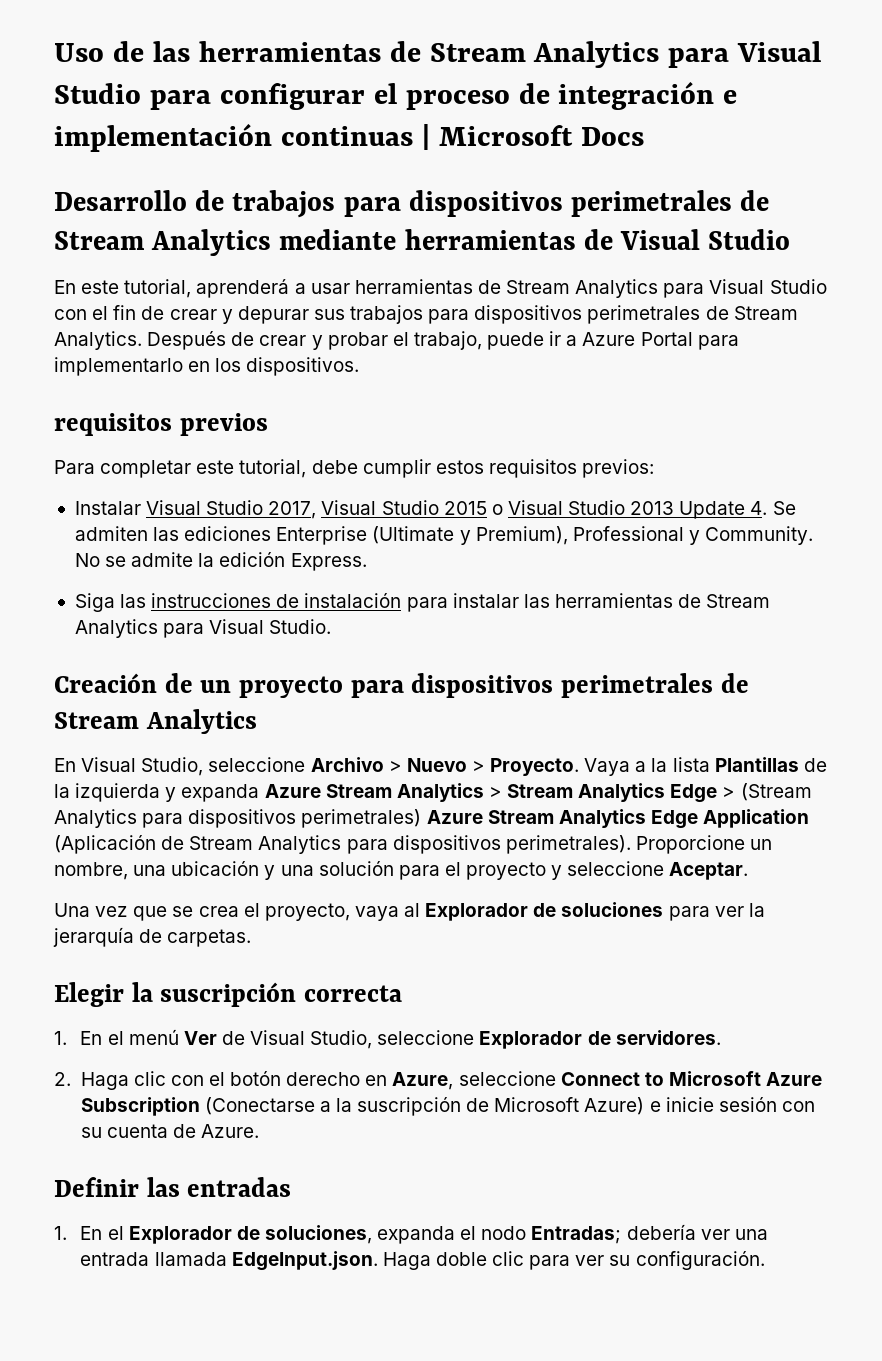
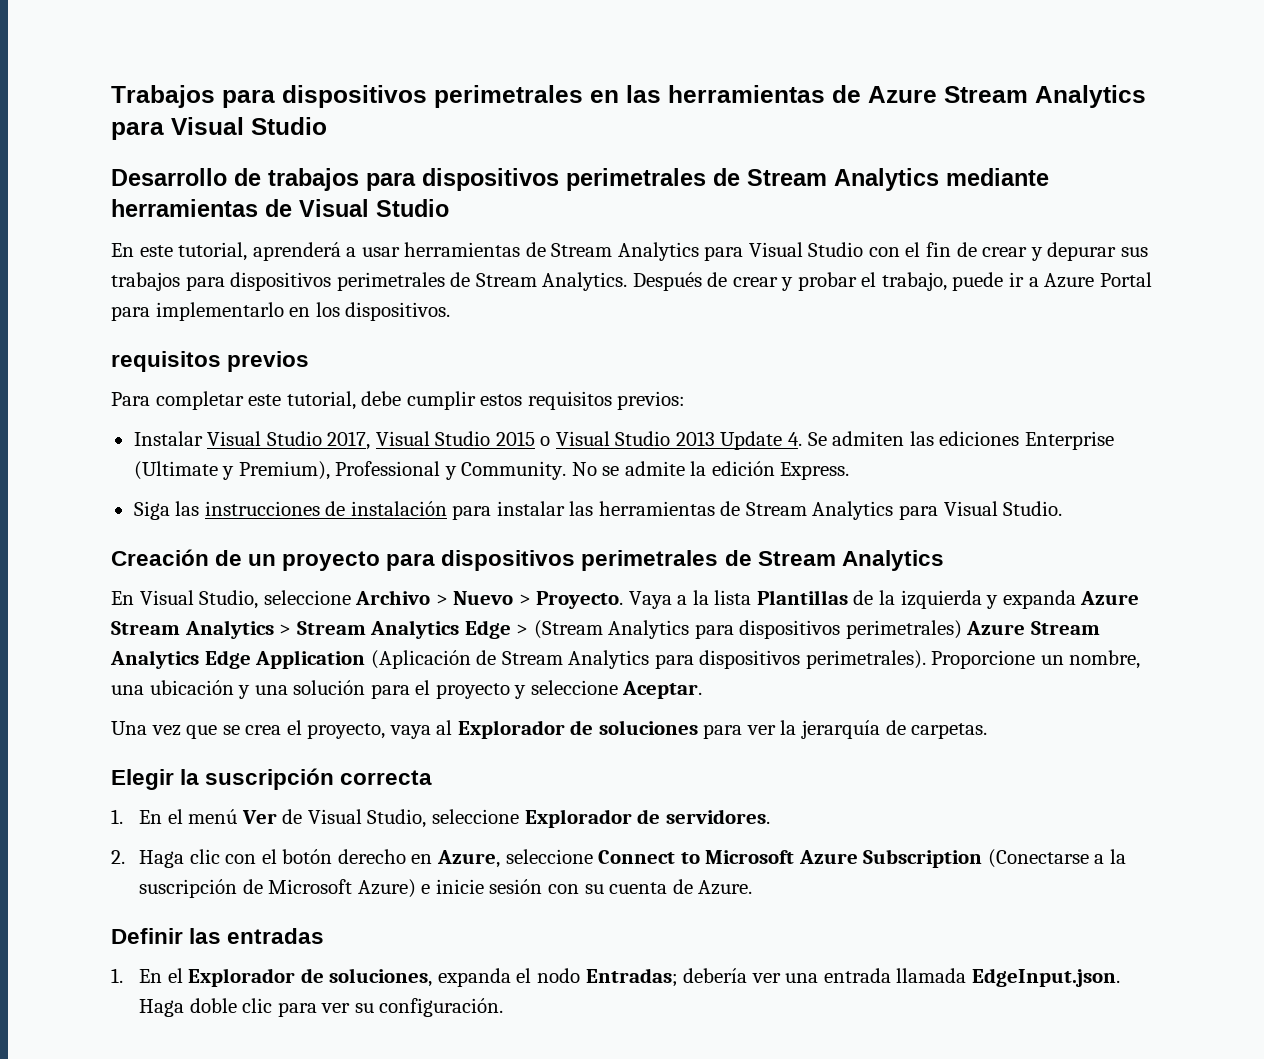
[54,41,822,68] [54,81,738,110] [54,123,644,152] Uso de las herramientas de Stream Analytics para Visual Studio para configurar el proceso de integración e implementación continuas | Microsoft Docs -> [111,85,1146,108] [111,117,327,140] Trabajos para dispositivos perimetrales en las herramientas de Azure Stream Analytics para Visual Studio

